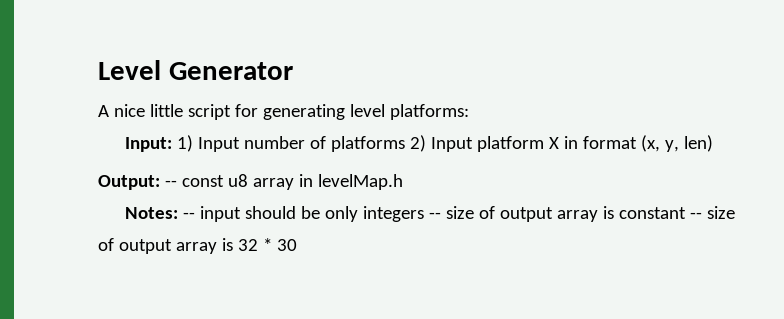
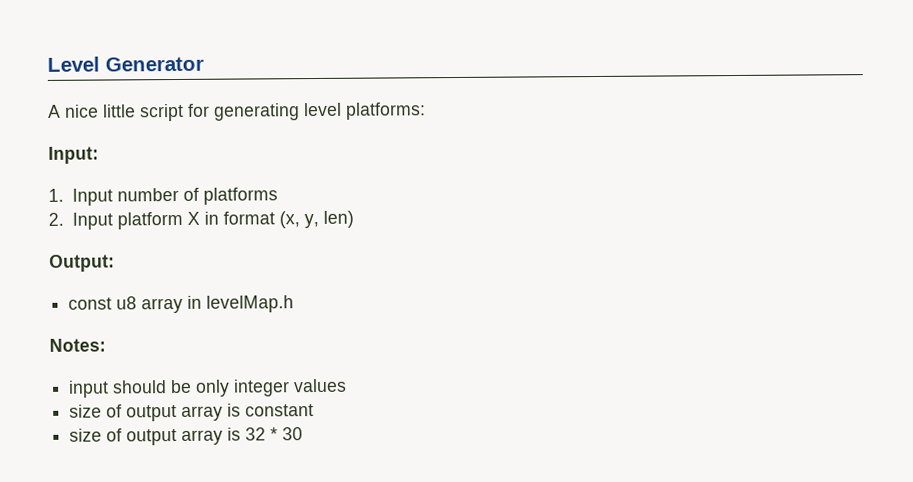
[177,135,194,152] 1) -> [48,188,64,202] // 1.
[410,135,427,152] 2) -> [48,212,64,226] // 2.
[164,180,177,187] -- -> (115, 263) //
[183,212,196,219] -- -> (106, 345) //
[363,206,442,222] integers -- -> [233,378,348,397] integer values //
[690,212,703,219] -- -> (315, 410) //

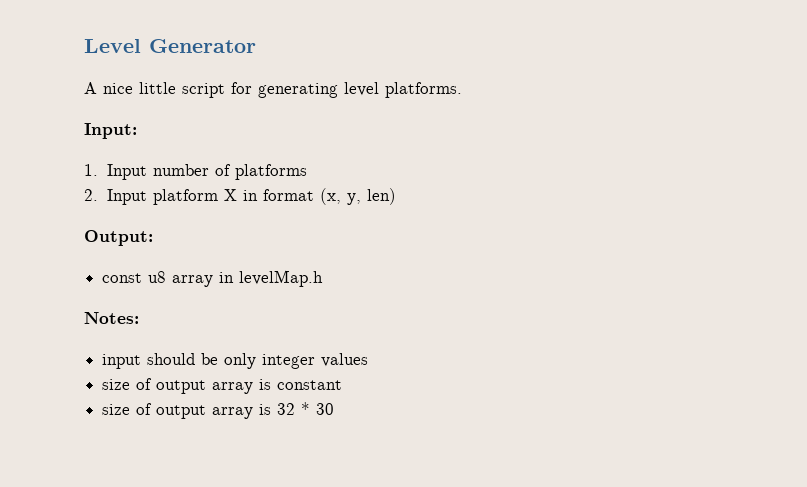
[346,102,426,120] platforms: -> [385,82,462,98] platforms.

